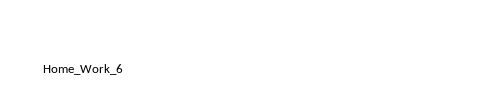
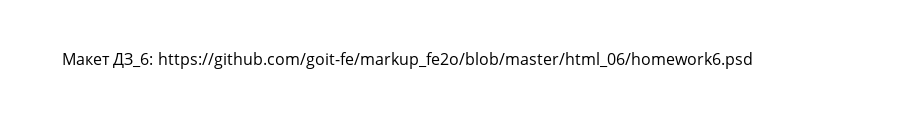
[43,64,123,75] Home_Work_6 -> [62,52,753,69] Макет ДЗ_6: https://github.com/goit-fe/markup_fe2o/blob/master/html_06/homework6.psd

